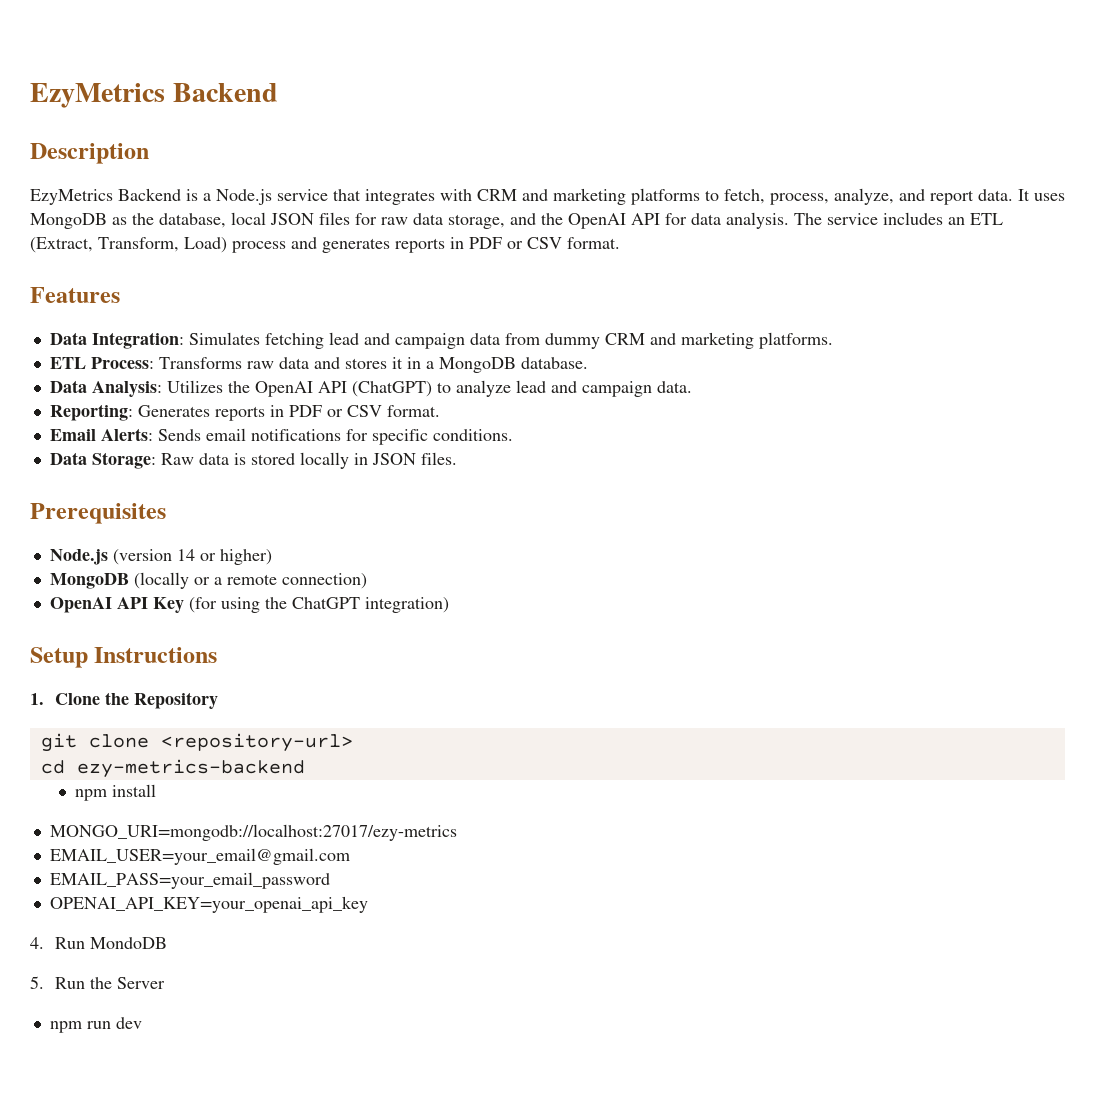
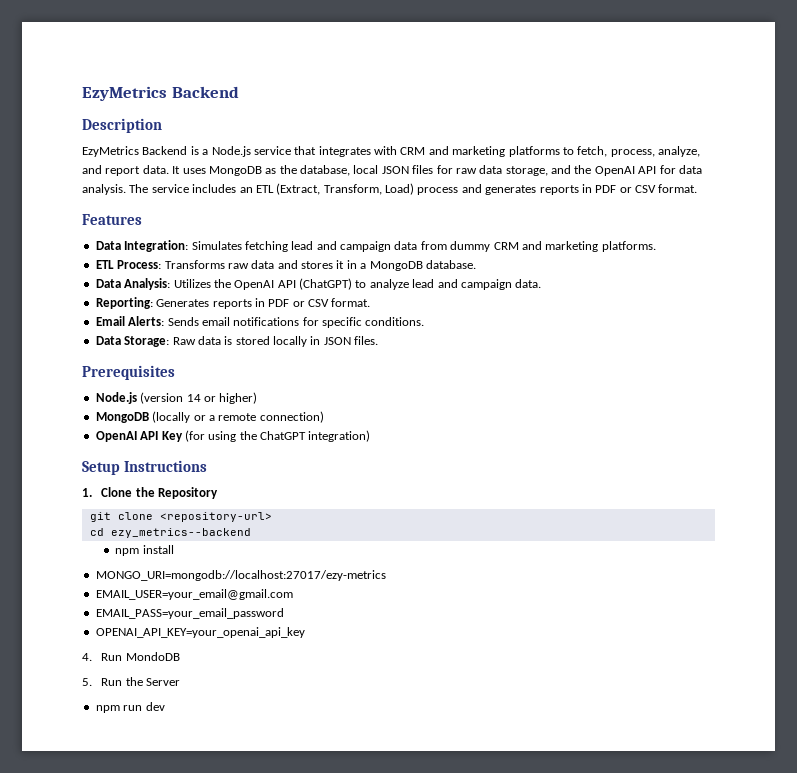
[76,759,305,778] ezy-metrics-backend -> [110,528,251,538] ezy_metrics--backend

